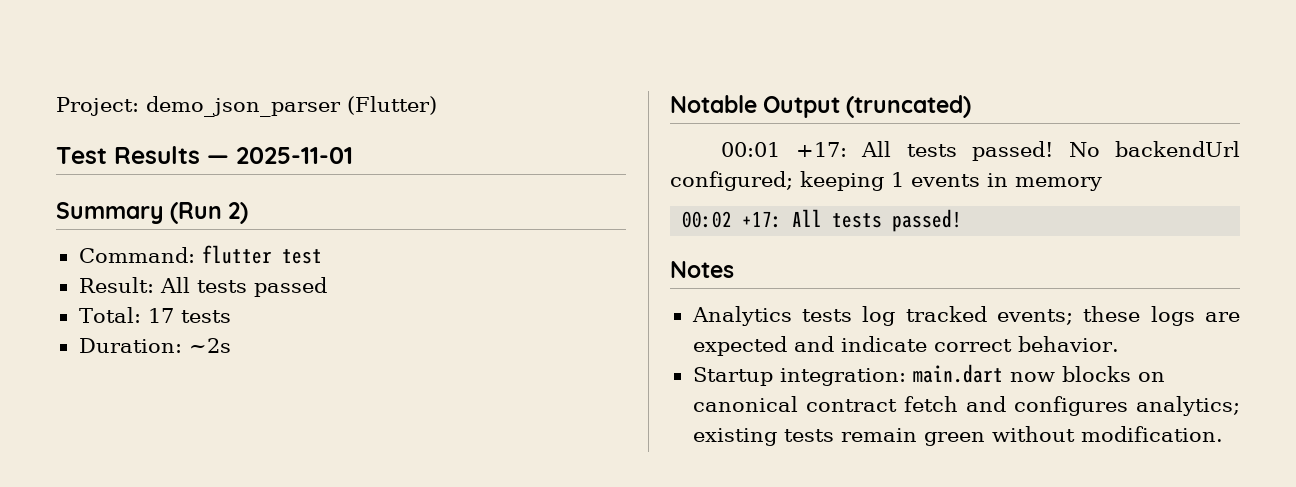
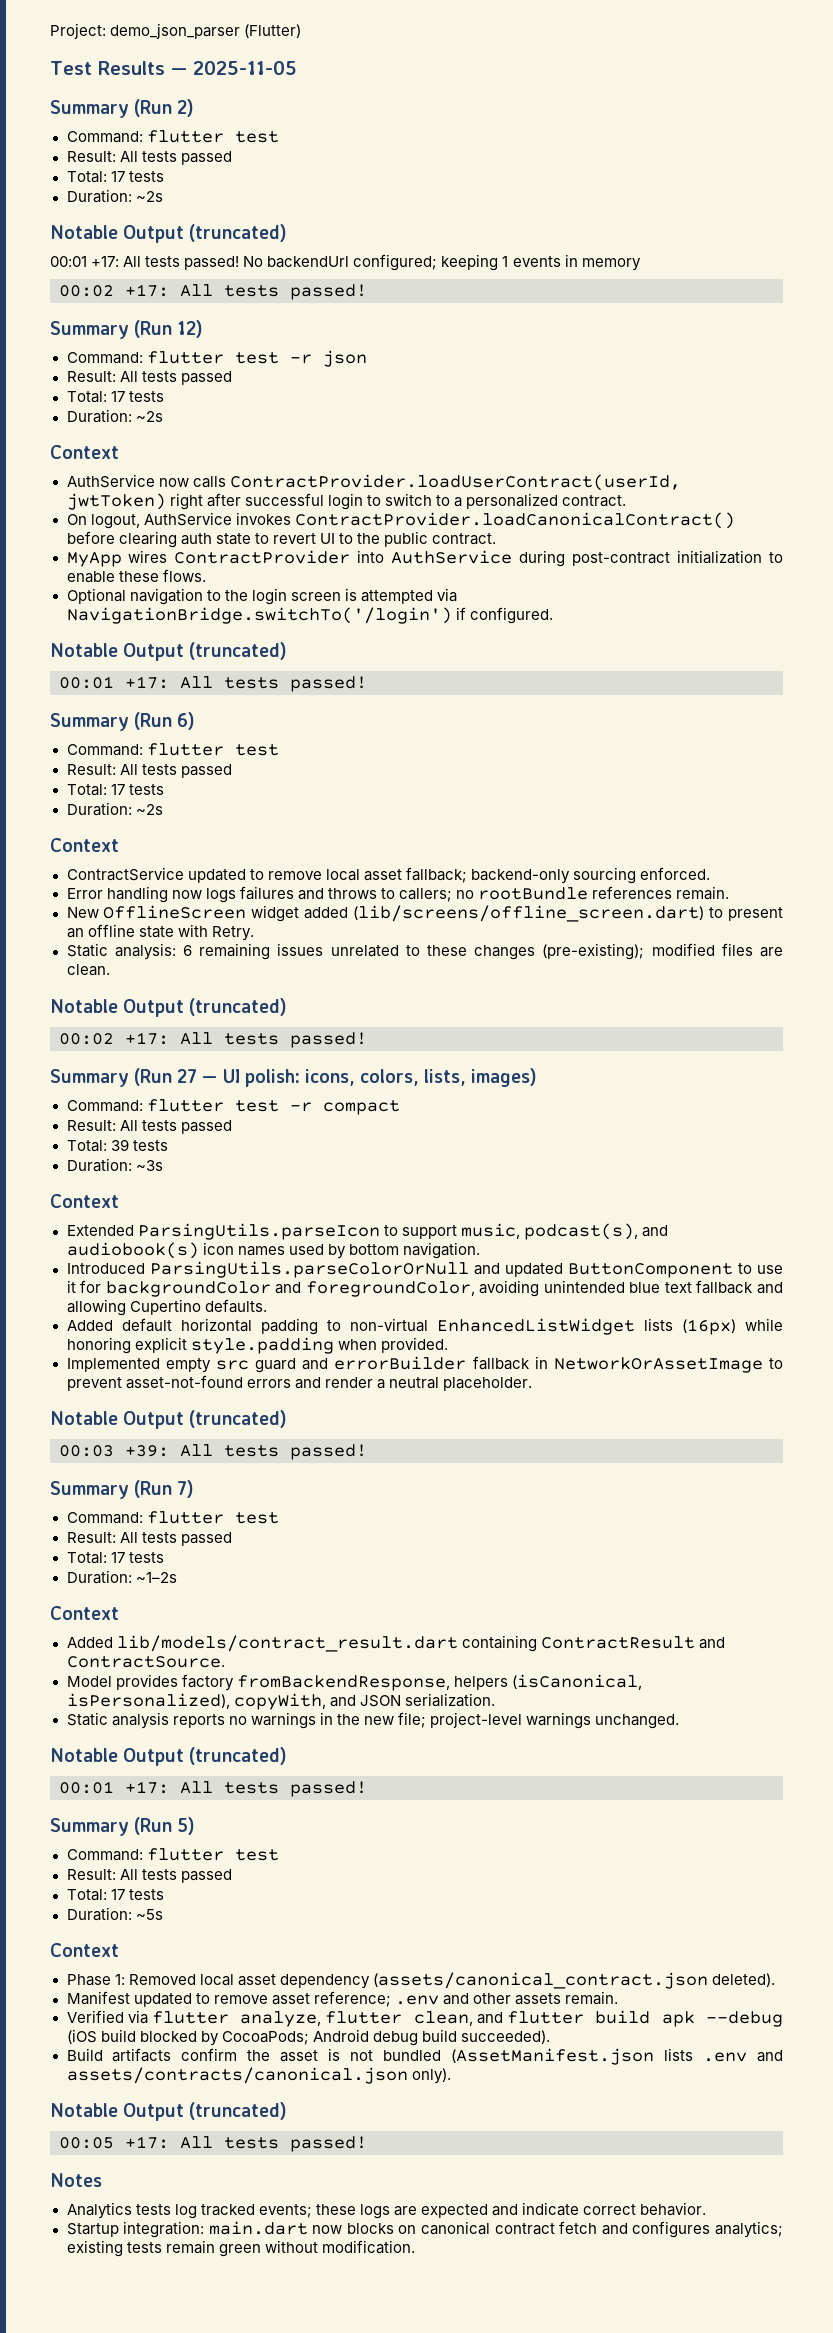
[236,147,353,164] 2025-11-01 -> [192,61,297,75] 2025-11-05
(963, 220) none -> [50,320,204,339] [66,350,367,367] [66,371,232,385] [66,391,164,403] [66,409,163,423] [50,445,119,459] [66,474,681,491] [66,493,627,510] [66,512,735,529] [66,531,497,548] [66,550,783,567] [66,569,206,583] [66,588,457,605] [66,607,553,624] [50,642,288,661] [59,676,367,692] [50,712,196,731] [66,743,279,756] [66,764,232,778] [66,784,164,796] [66,802,163,816] [50,838,119,852] [66,867,710,884] [66,886,730,903] [66,905,783,922] [66,924,254,941] [66,943,784,960] [66,964,110,976] [50,998,288,1017] [59,1032,367,1048] [50,1068,538,1087] [66,1099,400,1115] [66,1120,232,1134] [66,1139,168,1152] [66,1158,163,1172] [50,1194,119,1208] [66,1223,668,1240] [66,1242,480,1259] [66,1261,784,1278] [66,1280,783,1297] [66,1299,267,1316] [66,1318,783,1335] [66,1337,448,1354] [66,1356,783,1373] [66,1375,532,1391] [50,1410,288,1429] [59,1444,367,1460] [50,1480,195,1499] [66,1511,279,1524] [66,1532,232,1546] [66,1552,164,1564] [66,1570,177,1584] [50,1606,119,1620] [66,1635,725,1652] [66,1656,225,1668] [66,1674,642,1691] [66,1693,495,1710] [66,1712,680,1729] [50,1747,288,1766] [59,1781,367,1797] [50,1817,196,1836] [66,1848,279,1861] [66,1869,232,1883] [66,1889,164,1901] [66,1907,163,1921] [50,1943,119,1957] [66,1972,775,1989] [66,1991,619,2007] [66,2010,784,2027] [66,2029,550,2046] [66,2048,784,2065] [66,2067,451,2084] [50,2102,288,2121] [59,2136,367,2152] // Summary (Run 12) // Command: flutter test -r json // Result: All tests passed // Total: 17 tests // Duration: ~2s // Context // AuthService now calls ContractProvider.loadUserContract(userId, jwtToken) right after successful login to switch to a personalized contract. // On logout, AuthService invokes ContractProvider.loadCanonicalContract() before clearing auth state to revert UI to the public contract. // MyApp wires ContractProvider into AuthService during post-contract initialization to enable these flows. // Optional navigation to the login screen is attempted via NavigationBridge.switchTo('/login') if configured. // Notable Output (truncated) // 00:01 +17: All tests passed! // Summary (Run 6) // Command: flutter test // Result: All tests passed // Total: 17 tests // Duration: ~2s // Context // ContractService updated to remove local asset fallback; backend-only sourcing enforced. // Error handling now logs failures and throws to callers; no rootBundle references remain. // New OfflineScreen widget added (lib/screens/offline_screen.dart) to present an offline state with Retry. // Static analysis: 6 remaining issues unrelated to these changes (pre-existing); modified files are clean. // Notable Output (truncated) // 00:02 +17: All tests passed! // Summary (Run 27 — UI polish: icons, colors, lists, images) // Command: flutter test -r compact // Result: All tests passed // Total: 39 tests // Duration: ~3s // Context // Extended ParsingUtils.parseIcon to support music, podcast(s), and audiobook(s) icon names used by bottom navigation. // Introduced ParsingUtils.parseColorOrNull and updated ButtonComponent to use it for backgroundColor and foregroundColor, avoiding unintended blue text fallback and allowing Cupertino defaults. // Added default horizontal padding to non-virtual EnhancedListWidget lists (16px) while honoring explicit style.padding when provided. // Implemented empty src guard and errorBuilder fallback in NetworkOrAssetImage to prevent asset-not-found errors and render a neutral placeholder. // Notable Output (truncated) // 00:03 +39: All tests passed! // Summary (Run 7) // Command: flutter test // Result: All tests passed // Total: 17 tests // Duration: ~1–2s // Context // Added lib/models/contract_result.dart containing ContractResult and ContractSource. // Model provides factory fromBackendResponse, helpers (isCanonical, isPersonalized), copyWith, and JSON serialization. // Static analysis reports no warnings in the new file; project-level warnings unchanged. // Notable Output (truncated) // 00:01 +17: All tests passed! // Summary (Run 5) // Command: flutter test // Result: All tests passed // Total: 17 tests // Duration: ~5s // Context // Phase 1: Removed local asset dependency (assets/canonical_contract.json deleted). // Manifest updated to remove asset reference; .env and other assets remain. // Verified via flutter analyze, flutter clean, and flutter build apk --debug (iOS build blocked by CocoaPods; Android debug build succeeded). // Build artifacts confirm the asset is not bundled (AssetManifest.json lists .env and assets/contracts/canonical.json only). // Notable Output (truncated) // 00:05 +17: All tests passed!

